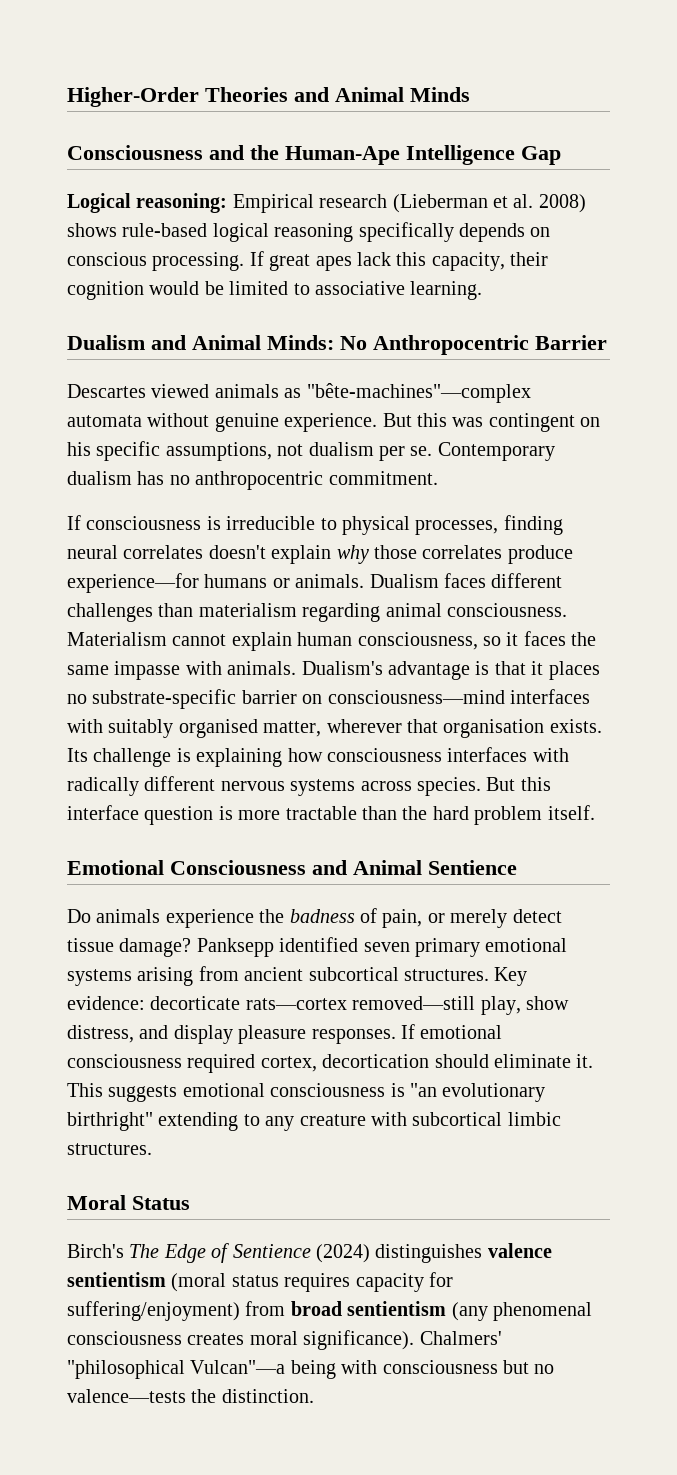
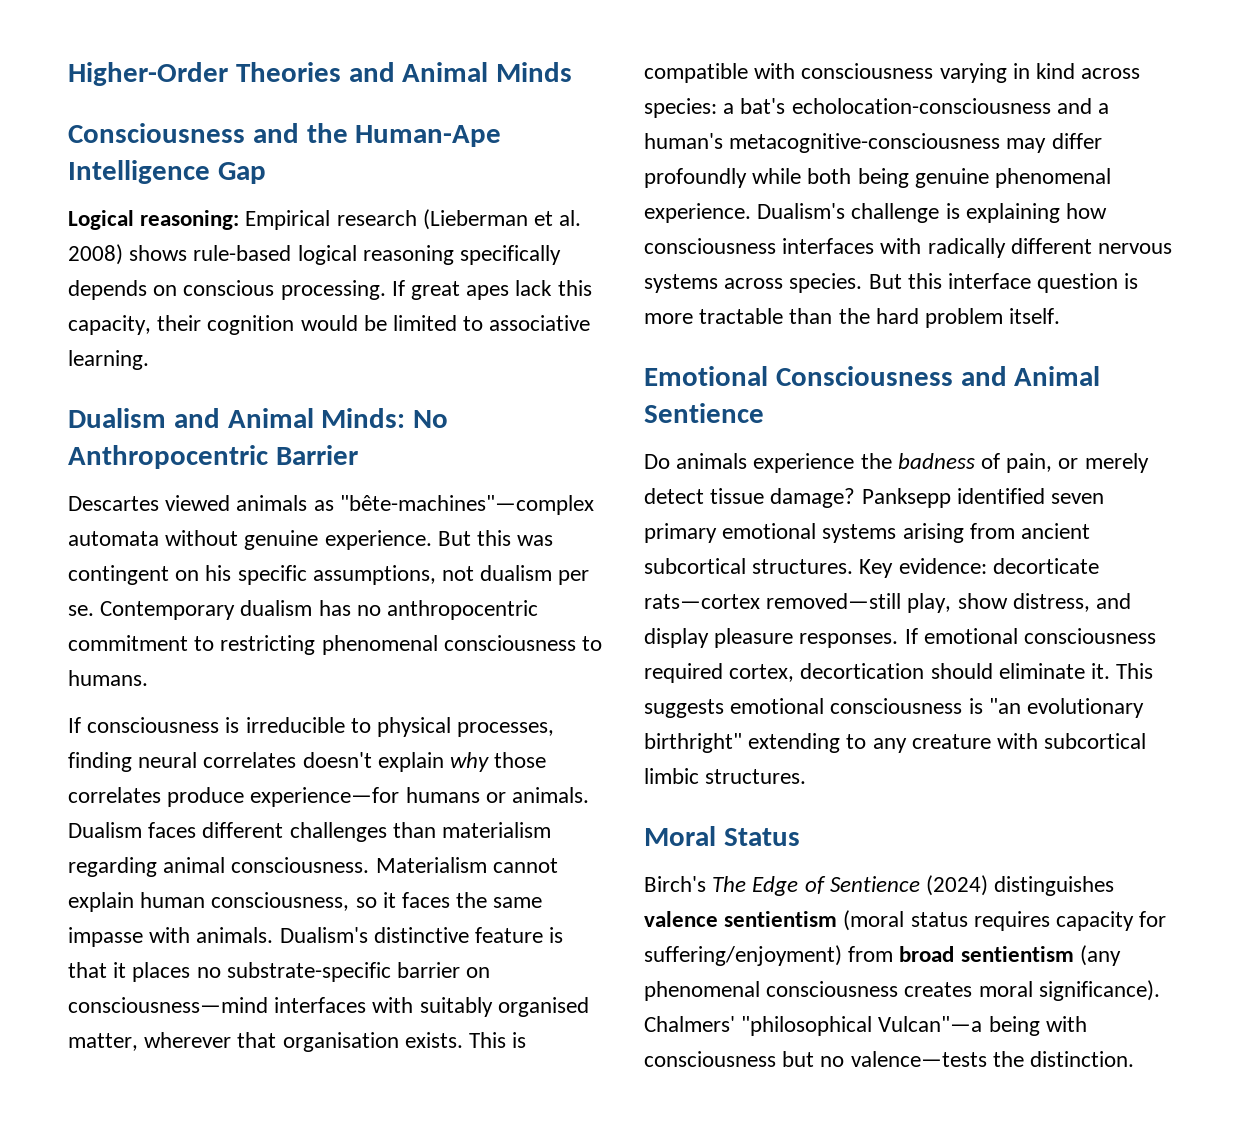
[328,471,438,485] commitment. -> [68,635,603,655] [68,670,148,686] commitment to restricting phenomenal consciousness to humans.
[388,661,470,680] advantage -> [373,927,544,943] distinctive feature
[67,748,88,762] Its -> [469,1032,527,1048] [644,63,1141,83] [644,98,1110,118] [644,133,1102,153] [644,168,1112,188] [644,203,846,223] This is compatible with consciousness varying in kind across species: a bat's echolocation-consciousness and a human's metacognitive-consciousness may differ profoundly while both being genuine phenomenal experience. Dualism's

